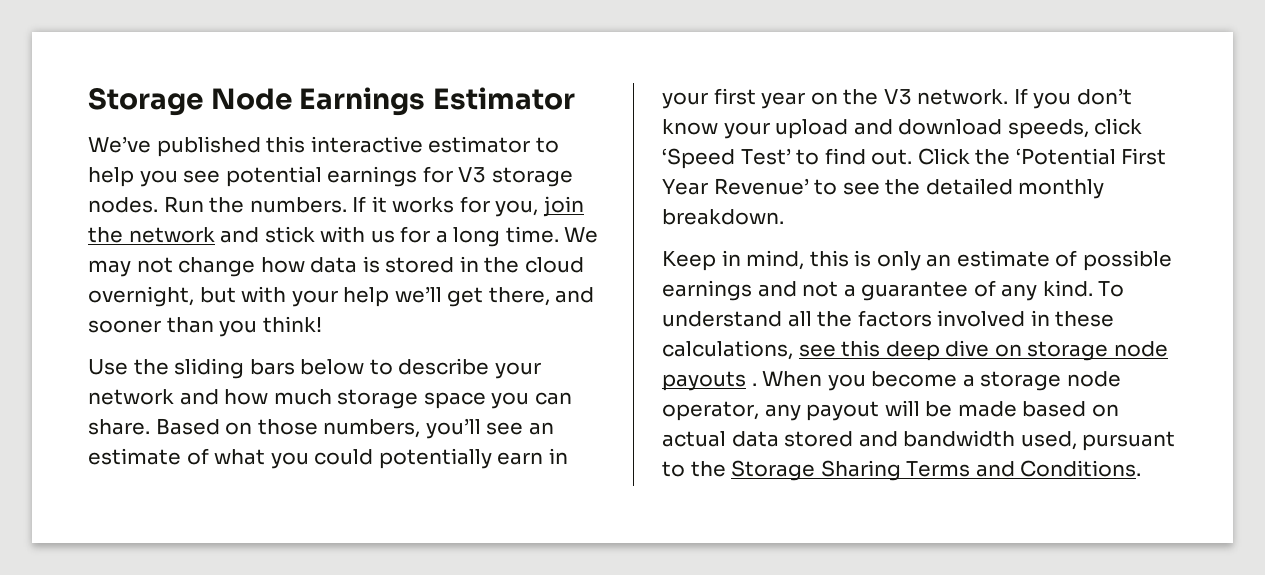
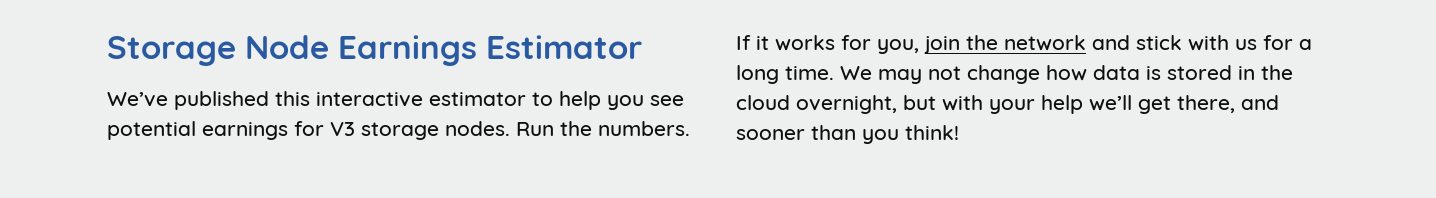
[88,358,541,379] [88,389,572,409] [88,418,554,439] [88,448,568,469] [662,88,1132,109] [662,118,1143,139] [662,148,1167,169] [662,178,1105,199] [662,209,784,225] [662,250,1172,271] [662,280,1125,301] [662,310,1115,327] [662,340,1168,361] [662,371,1121,391] [662,400,1119,421] [662,430,1176,451] [662,460,1142,481] // Use the sliding bars below to describe your network and how much storage space you can share. Based on those numbers, you’ll see an estimate of what you could potentially earn in your first year on the V3 network. If you don’t know your upload and download speeds, click ‘Speed Test’ to find out. Click the ‘Potential First Year Revenue’ to see the detailed monthly breakdown. // Keep in mind, this is only an estimate of possible earnings and not a guarantee of any kind. To understand all the factors involved in these calculations, see this deep dive on storage node payouts . When you become a storage node operator, any payout will be made based on actual data stored and bandwidth used, pursuant to the Storage Sharing Terms and Conditions. -> (959, 132) none

